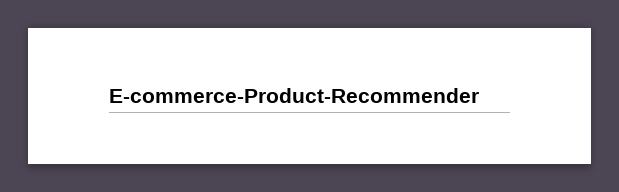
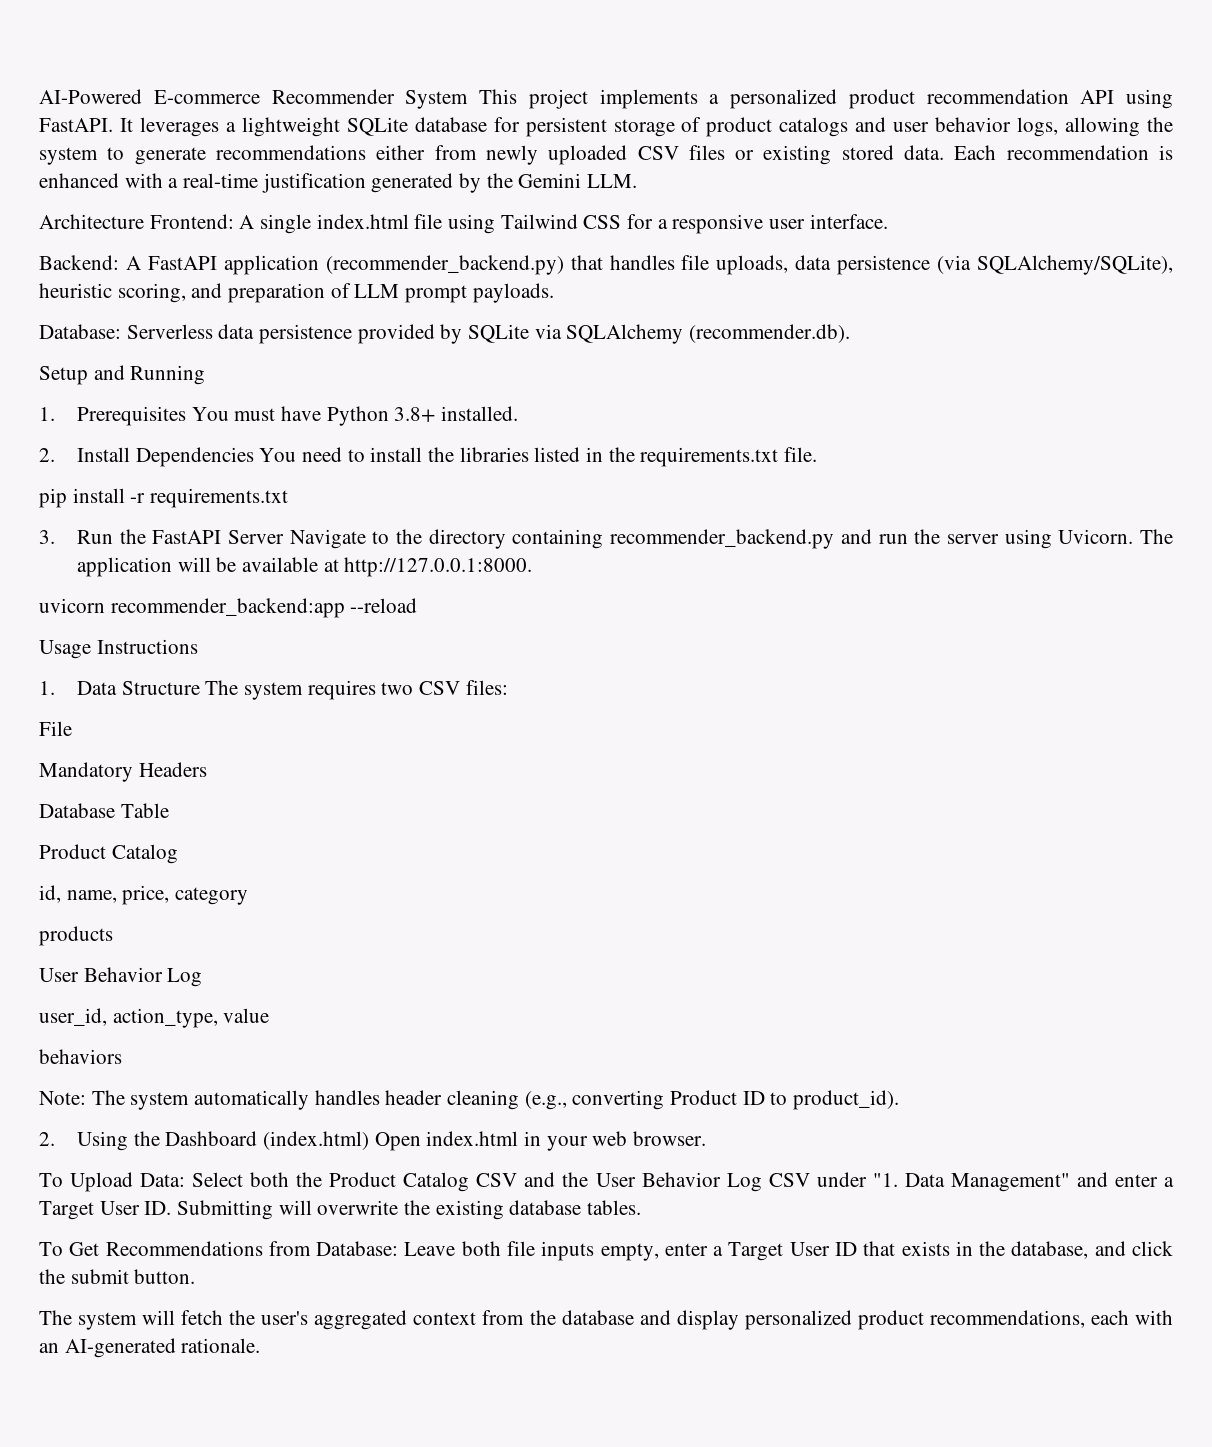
[109,88,479,103] E-commerce-Product-Recommender -> [39,89,1173,109] [39,117,1173,137] [39,145,1173,165] [39,173,638,193] [39,214,888,234] [39,255,1173,275] [39,283,554,303] [39,324,851,344] [39,365,206,385] [39,406,518,426] [39,447,817,467] [39,488,289,508] [39,529,1173,549] [76,557,533,577] [39,598,418,618] [39,639,198,659] [39,680,508,700] [39,721,72,736] [39,762,207,782] [39,803,169,818] [39,844,178,864] [39,885,249,905] [39,926,113,946] [39,967,203,987] [39,1008,270,1028] [39,1049,122,1064] [39,1090,900,1110] [39,1131,706,1151] [39,1172,1174,1192] [39,1200,642,1220] [39,1241,1174,1261] [39,1269,196,1284] [39,1310,1173,1330] [39,1338,261,1358] AI-Powered E-commerce Recommender System This project implements a personalized product recommendation API using FastAPI. It leverages a lightweight SQLite database for persistent storage of product catalogs and user behavior logs, allowing the system to generate recommendations either from newly uploaded CSV files or existing stored data. Each recommendation is enhanced with a real-time justification generated by the Gemini LLM. // Architecture Frontend: A single index.html file using Tailwind CSS for a responsive user interface. // Backend: A FastAPI application (recommender_backend.py) that handles file uploads, data persistence (via SQLAlchemy/SQLite), heuristic scoring, and preparation of LLM prompt payloads. // Database: Serverless data persistence provided by SQLite via SQLAlchemy (recommender.db). // Setup and Running // 1. Prerequisites You must have Python 3.8+ installed. // 2. Install Dependencies You need to install the libraries listed in the requirements.txt file. // pip install -r requirements.txt // 3. Run the FastAPI Server Navigate to the directory containing recommender_backend.py and run the server using Uvicorn. The application will be available at http://127.0.0.1:8000. // uvicorn recommender_backend:app --reload // Usage Instructions // 1. Data Structure The system requires two CSV files: // File // Mandatory Headers // Database Table // Product Catalog // id, name, price, category // products // User Behavior Log // user_id, action_type, value // behaviors // Note: The system automatically handles header cleaning (e.g., converting Product ID to product_id). // 2. Using the Dashboard (index.html) Open index.html in your web browser. // To Upload Data: Select both the Product Catalog CSV and the User Behavior Log CSV under "1. Data Management" and enter a Target User ID. Submitting will overwrite the existing database tables. // To Get Recommendations from Database: Leave both file inputs empty, enter a Target User ID that exists in the database, and click the submit button. // The system will fetch the user's aggregated context from the database and display personalized product recommendations, each with an AI-generated rationale.

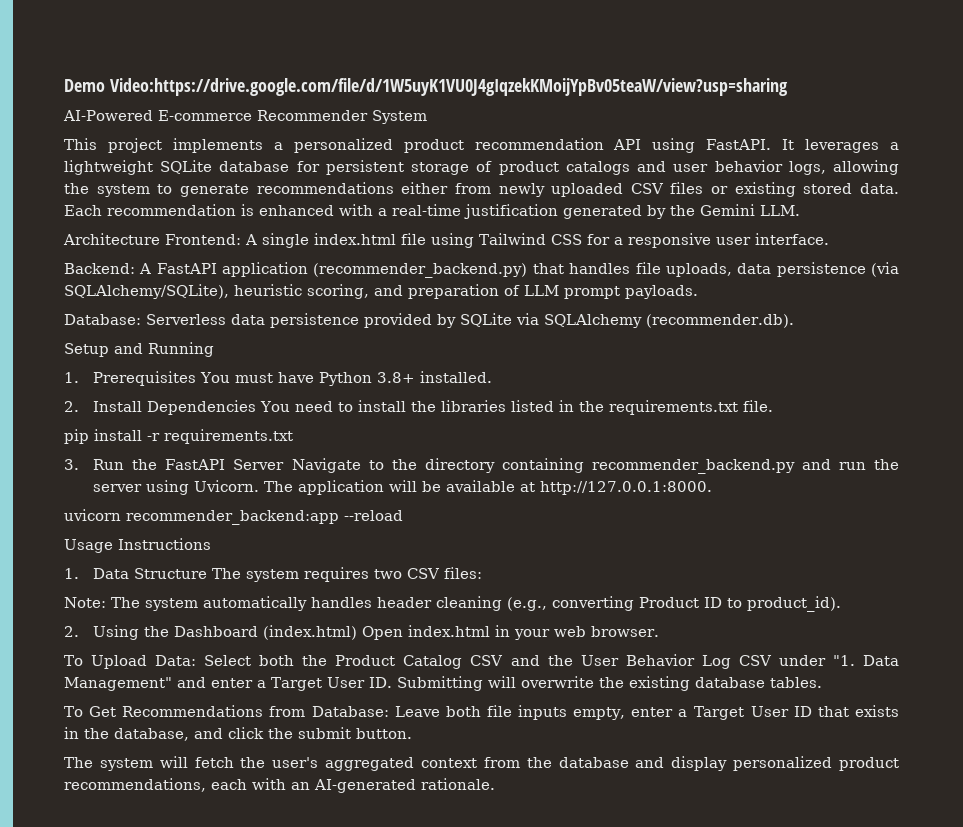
(39, 96) none -> [64,78,788,96] Demo Video:https://drive.google.com/file/d/1W5uyK1VU0J4gIqzekKMoijYpBv05teaW/view?usp=sharing //
(469, 99) none -> (427, 117) //
[39,721,72,736] [39,762,207,782] [39,803,169,818] [39,844,178,864] [39,885,249,905] [39,926,113,946] [39,967,203,987] [39,1008,270,1028] [39,1049,122,1064] // File // Mandatory Headers // Database Table // Product Catalog // id, name, price, category // products // User Behavior Log // user_id, action_type, value // behaviors -> (483, 573) none

